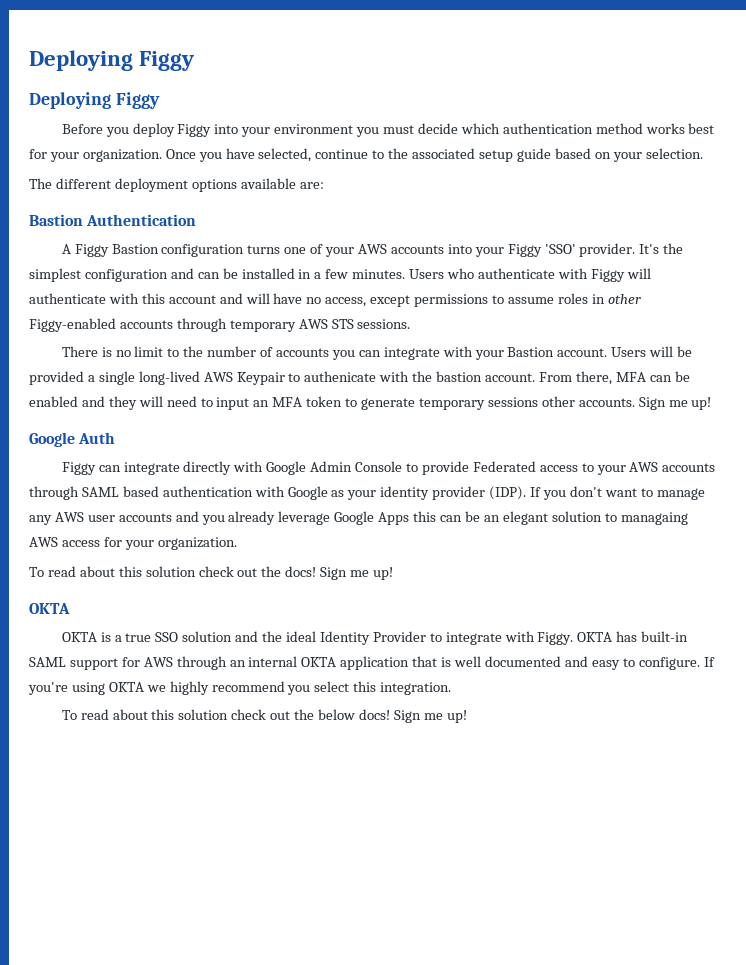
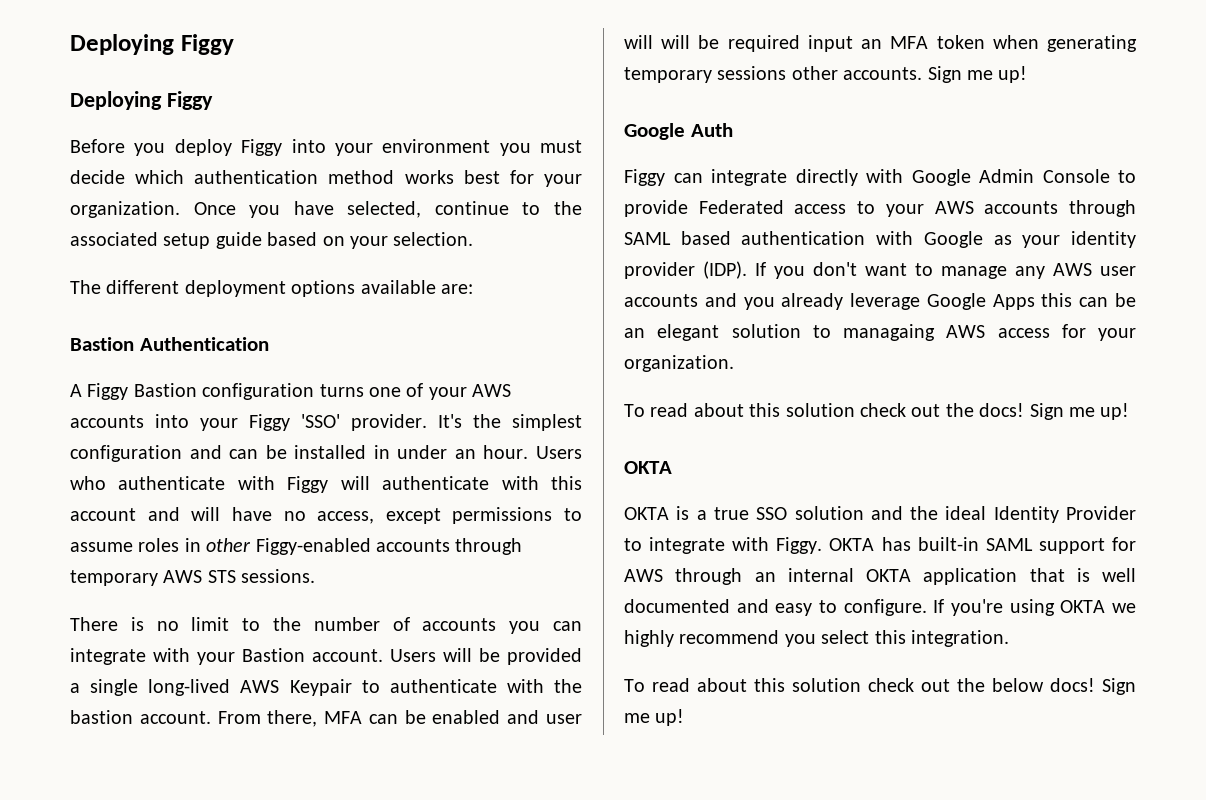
[314,269,406,279] a few minutes. -> [397,445,529,459] under an hour.
[304,371,377,382] authenicate -> [389,679,497,693] authenticate
[108,396,213,410] they will need to -> [546,714,582,724] [624,35,800,52] user will will be required
[345,398,416,410] to generate -> [992,35,1137,52] when generating

